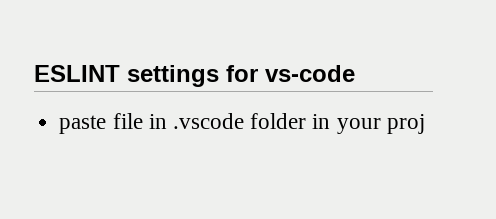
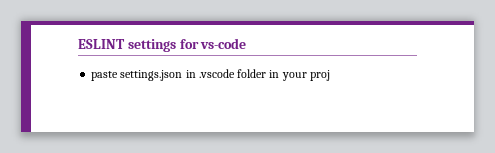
[112,113,143,129] file -> [120,70,183,81] settings.json

